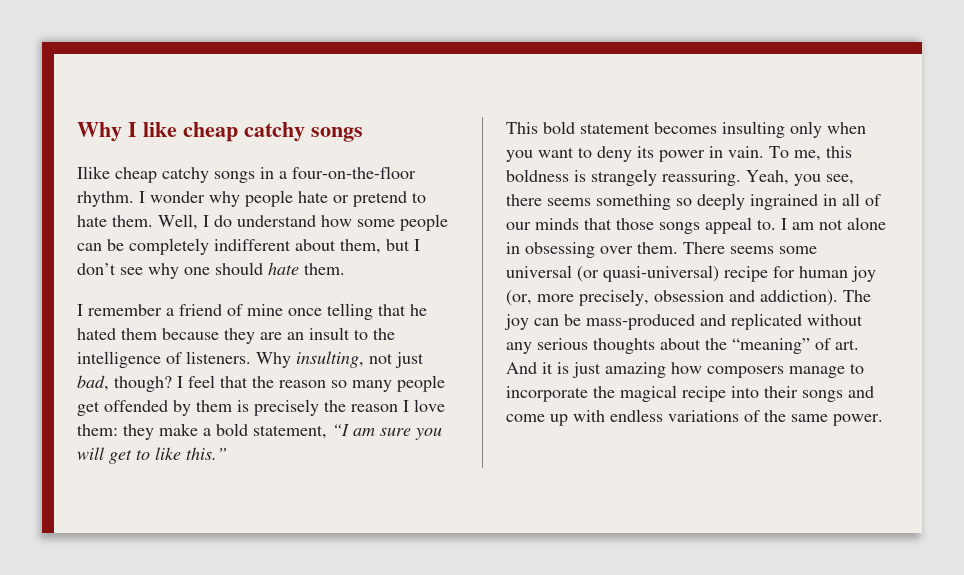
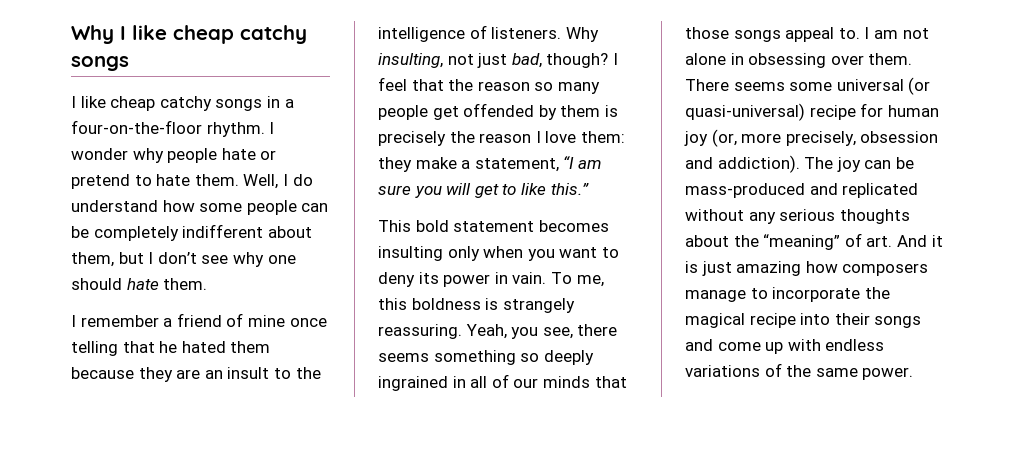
[77,166,110,179] Ilike -> [71,96,106,108] I like
[216,423,248,436] bold -> (471, 164) none

